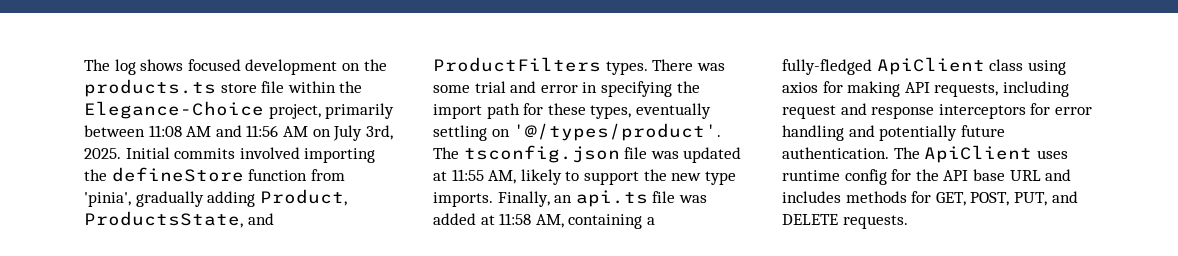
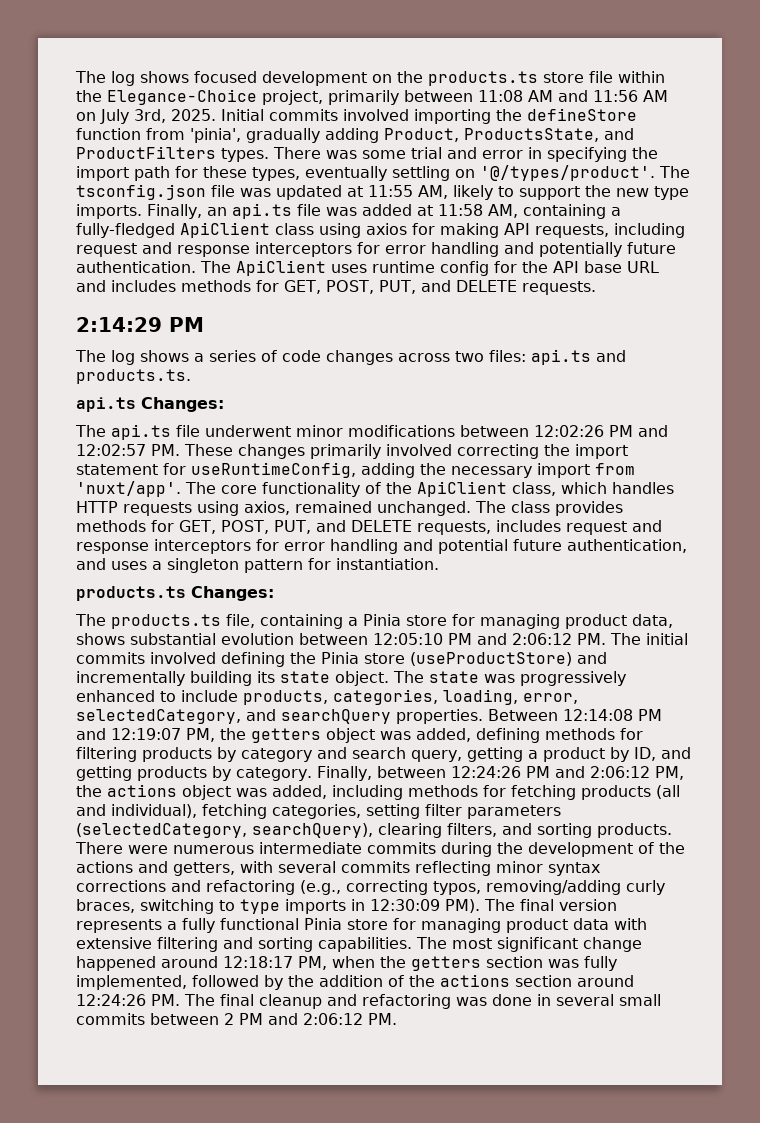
(908, 222) none -> [76,317,204,332] [75,349,626,365] [76,369,191,384] [76,397,224,412] [75,424,668,440] [76,444,628,459] [76,462,635,478] [76,481,674,497] [76,501,623,516] [76,520,662,535] [76,539,687,554] [76,558,439,573] [76,586,274,601] [75,614,673,629] [76,633,688,645] [76,652,607,667] [76,671,626,686] [76,689,578,705] [76,709,662,724] [76,728,643,743] [76,747,691,762] [76,766,684,781] [76,784,680,800] [76,804,561,819] [76,823,672,838] [75,842,685,857] [76,861,600,876] [76,880,665,895] [76,899,617,914] [76,918,647,933] [76,937,642,952] [76,956,617,971] [76,974,634,990] [76,994,661,1009] [76,1013,397,1025] // 2:14:29 PM // The log shows a series of code changes across two files: api.ts and products.ts. // api.ts Changes: // The api.ts file underwent minor modifications between 12:02:26 PM and 12:02:57 PM. These changes primarily involved correcting the import statement for useRuntimeConfig, adding the necessary import from 'nuxt/app'. The core functionality of the ApiClient class, which handles HTTP requests using axios, remained unchanged. The class provides methods for GET, POST, PUT, and DELETE requests, includes request and response interceptors for error handling and potential future authentication, and uses a singleton pattern for instantiation. // products.ts Changes: // The products.ts file, containing a Pinia store for managing product data, shows substantial evolution between 12:05:10 PM and 2:06:12 PM. The initial commits involved defining the Pinia store (useProductStore) and incrementally building its state object. The state was progressively enhanced to include products, categories, loading, error, selectedCategory, and searchQuery properties. Between 12:14:08 PM and 12:19:07 PM, the getters object was added, defining methods for filtering products by category and search query, getting a product by ID, and getting products by category. Finally, between 12:24:26 PM and 2:06:12 PM, the actions object was added, including methods for fetching products (all and individual), fetching categories, setting filter parameters (selectedCategory, searchQuery), clearing filters, and sorting products. There were numerous intermediate commits during the development of the actions and getters, with several commits reflecting minor syntax corrections and refactoring (e.g., correcting typos, removing/adding curly braces, switching to type imports in 12:30:09 PM). The final version represents a fully functional Pinia store for managing product data with extensive filtering and sorting capabilities. The most significant change happened around 12:18:17 PM, when the getters section was fully implemented, followed by the addition of the actions section around 12:24:26 PM. The final cleanup and refactoring was done in several small commits between 2 PM and 2:06:12 PM.

